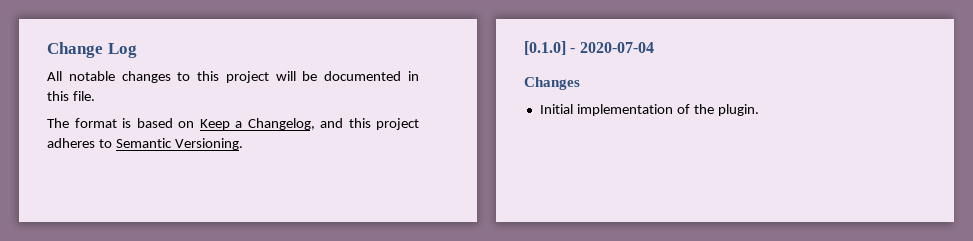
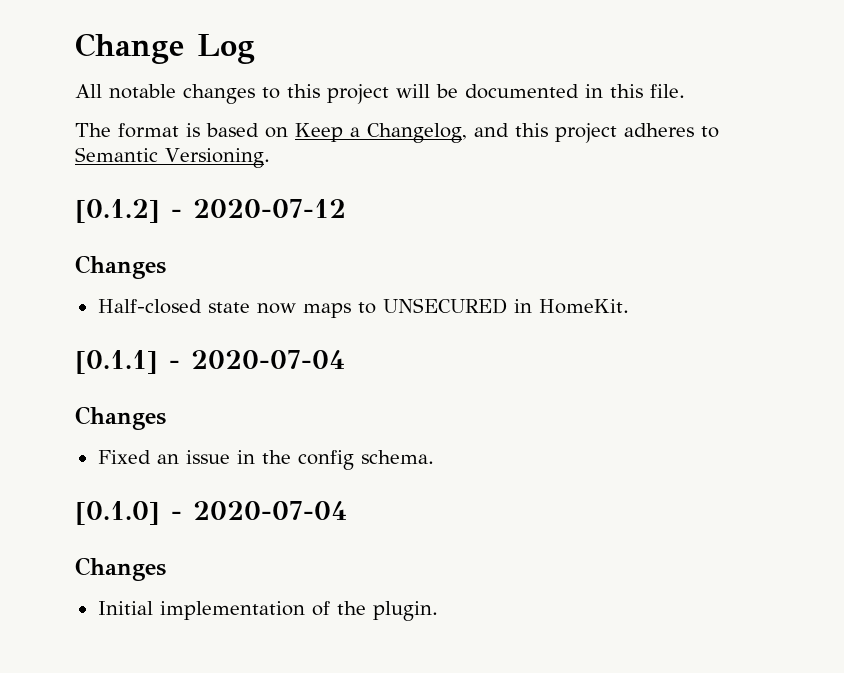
(243, 144) none -> [75,199,346,223] [75,255,166,279] [97,298,629,318] [75,350,345,374] [75,406,166,430] [97,450,434,470] // [0.1.2] - 2020-07-12 // Changes // Half-closed state now maps to UNSECURED in HomeKit. // [0.1.1] - 2020-07-04 // Changes // Fixed an issue in the config schema.

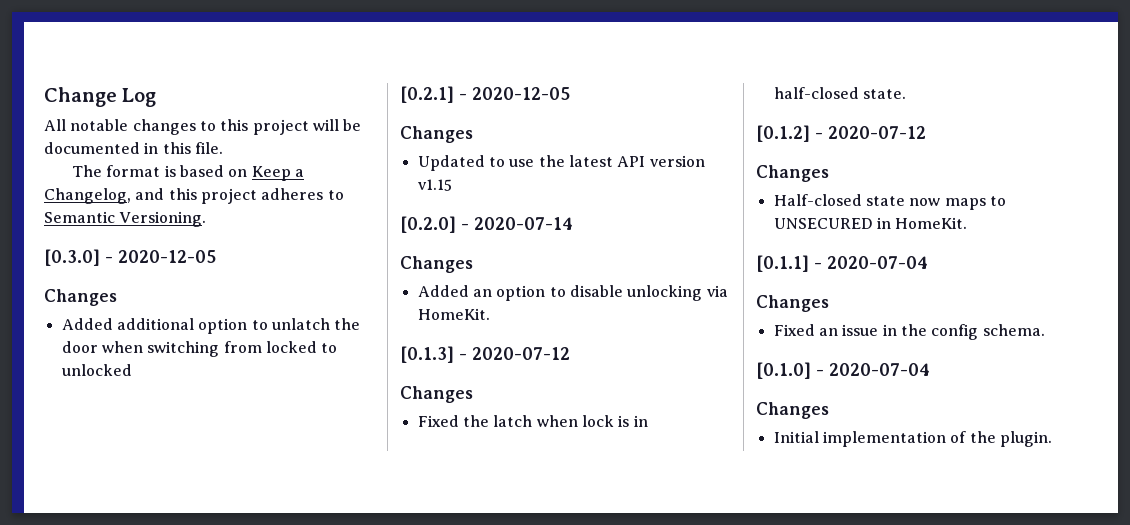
(270, 158) none -> [44,249,216,266] [44,289,117,306] [61,318,361,334] [61,341,338,357] [61,364,132,376] [400,86,570,103] [400,126,473,143] [417,155,705,171] [417,179,452,191] [400,216,573,233] [400,256,473,273] [417,285,728,301] [417,308,490,320] [400,346,570,363] [400,386,473,403] [417,415,648,427] [773,87,906,99] // [0.3.0] - 2020-12-05 // Changes // Added additional option to unlatch the door when switching from locked to unlocked // [0.2.1] - 2020-12-05 // Changes // Updated to use the latest API version v1.15 // [0.2.0] - 2020-07-14 // Changes // Added an option to disable unlocking via HomeKit. // [0.1.3] - 2020-07-12 // Changes // Fixed the latch when lock is in half-closed state.

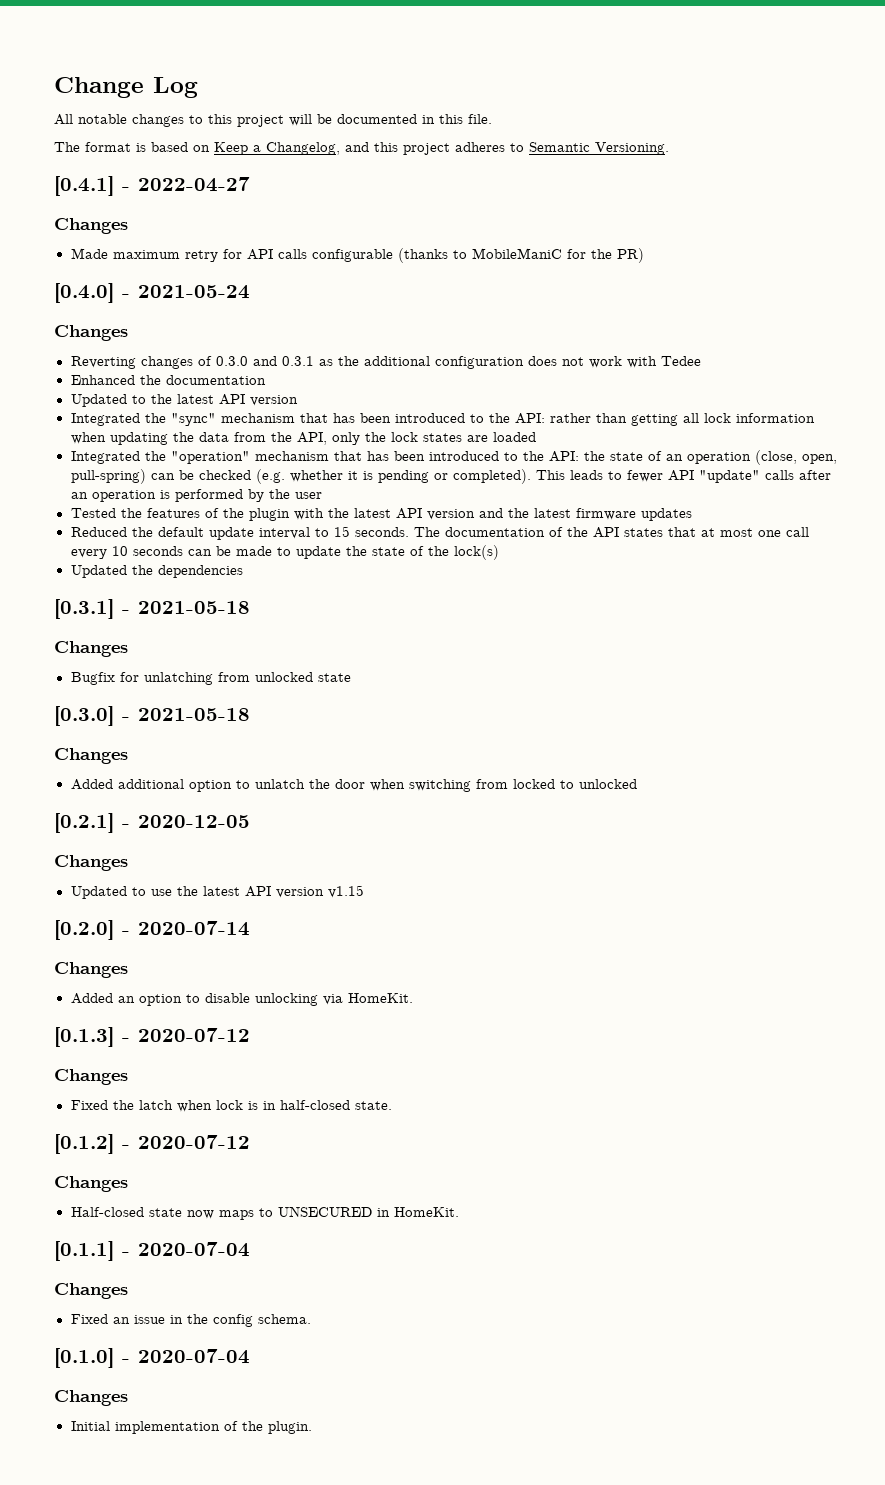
(207, 219) none -> [54,176,250,196] [54,218,128,234] [70,248,644,263] [54,283,250,303] [54,325,128,341] [70,356,701,369] [70,375,266,385] [70,394,298,407] [70,413,815,426] [70,432,536,445] [70,450,837,465] [70,469,831,484] [70,489,322,502] [70,508,692,521] [70,526,809,540] [70,545,499,560] [70,565,243,578] [54,599,250,619] [54,641,128,657] [70,672,351,685] // [0.4.1] - 2022-04-27 // Changes // Made maximum retry for API calls configurable (thanks to MobileManiC for the PR) // [0.4.0] - 2021-05-24 // Changes // Reverting changes of 0.3.0 and 0.3.1 as the additional configuration does not work with Tedee // Enhanced the documentation // Updated to the latest API version // Integrated the "sync" mechanism that has been introduced to the API: rather than getting all lock information when updating the data from the API, only the lock states are loaded // Integrated the "operation" mechanism that has been introduced to the API: the state of an operation (close, open, pull-spring) can be checked (e.g. whether it is pending or completed). This leads to fewer API "update" calls after an operation is performed by the user // Tested the features of the plugin with the latest API version and the latest firmware updates // Reduced the default update interval to 15 seconds. The documentation of the API states that at most one call every 10 seconds can be made to update the state of the lock(s) // Updated the dependencies // [0.3.1] - 2021-05-18 // Changes // Bugfix for unlatching from unlocked state
[118,250,216,263] 2020-12-05 -> [138,708,250,721] 2021-05-18

